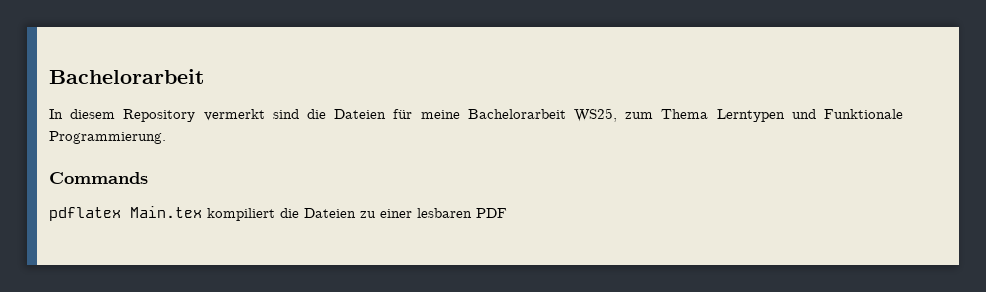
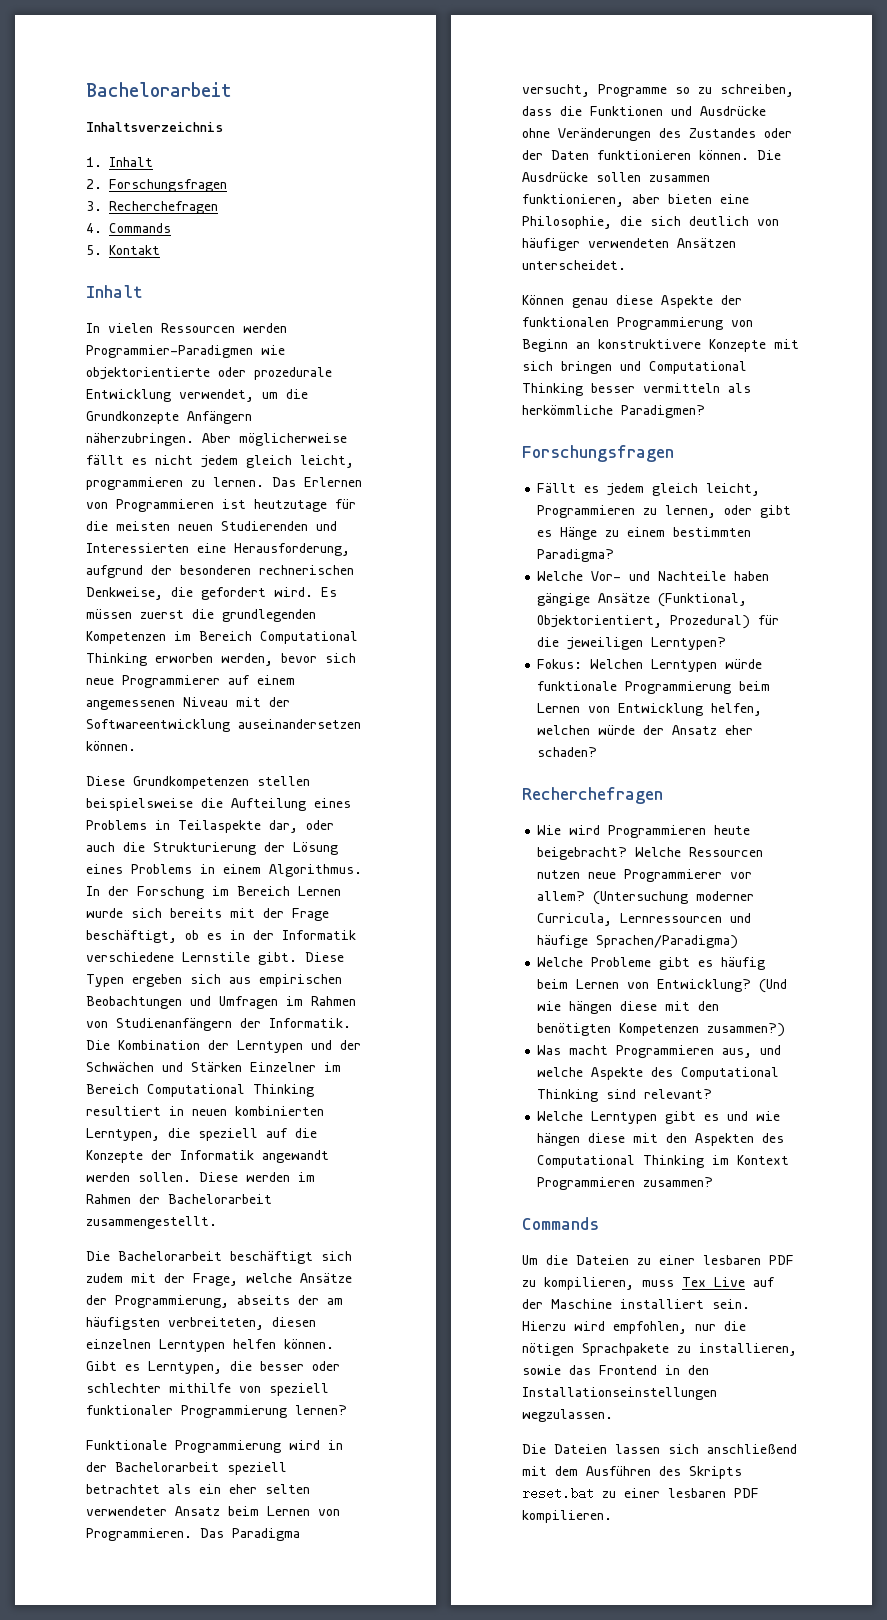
[49,108,904,122] [49,131,166,144] [49,172,148,184] [49,206,275,221] In diesem Repository vermerkt sind die Dateien für meine Bachelorarbeit WS25, zum Thema Lerntypen und Funktionale Programmierung. // Commands // pdflatex Main.tex kompiliert -> [86,122,223,132] [86,157,153,167] [86,179,227,192] [86,201,218,214] [86,223,171,233] [86,245,160,255] [86,285,143,298] [86,323,287,333] [86,345,285,358] [86,367,332,380] [86,389,308,402] [86,411,252,424] [86,433,347,446] [86,455,354,468] [86,477,362,490] [86,499,356,512] [86,521,337,531] [86,543,350,556] [86,565,354,578] [86,587,337,600] [86,609,316,622] [86,631,358,644] [86,653,356,666] [86,675,295,688] [86,697,290,710] [86,719,361,732] [86,741,136,751] [86,776,310,789] [86,798,351,811] [86,820,334,833] [86,842,338,855] [86,864,362,877] [86,886,341,899] [86,908,329,921] [86,930,356,943] [86,952,344,965] [86,974,342,987] [86,996,356,1009] [86,1018,351,1031] [86,1040,361,1053] [86,1062,341,1072] [86,1084,314,1097] [86,1106,324,1116] [86,1128,317,1141] [86,1150,329,1163] [86,1172,315,1182] [86,1194,272,1204] [86,1216,217,1229] [86,1251,352,1264] [86,1273,352,1286] [86,1295,343,1308] [86,1317,316,1330] [86,1339,334,1352] [86,1361,340,1374] [86,1383,329,1396] [86,1405,347,1418] [86,1440,343,1453] [86,1462,287,1475] [86,1484,310,1494] [86,1506,340,1516] [86,1528,300,1541] [522,84,794,97] [522,106,766,116] [522,128,792,141] [522,150,781,160] [522,172,710,182] [522,194,749,207] [522,216,779,229] [522,238,736,251] [522,260,626,270] [522,295,742,308] [522,317,753,330] [522,339,799,352] [522,361,747,374] [522,383,751,396] [522,405,705,418] [522,445,674,462] [537,483,761,496] [537,505,792,518] [537,527,752,540] [537,549,615,562] [537,571,770,581] [537,593,748,607] [537,615,780,629] [537,637,727,650] [537,659,763,672] [537,681,771,694] [537,703,763,716] [537,725,754,735] [537,747,598,757] [522,787,663,804] [537,825,751,838] [537,847,764,860] [537,869,753,882] [537,891,755,905] [537,913,752,926] [537,935,739,949] [537,957,766,970] [537,979,788,993] [537,1001,720,1014] [537,1023,786,1037] [537,1045,782,1058] [537,1067,780,1080] [537,1089,713,1102] [537,1111,781,1124] [537,1133,785,1146] [537,1155,790,1168] [537,1177,714,1190] [522,1217,599,1230] [522,1255,538,1265] Inhaltsverzeichnis // 1. Inhalt // 2. Forschungsfragen // 3. Recherchefragen // 4. Commands // 5. Kontakt // Inhalt // In vielen Ressourcen werden Programmier-Paradigmen wie objektorientierte oder prozedurale Entwicklung verwendet, um die Grundkonzepte Anfängern näherzubringen. Aber möglicherweise fällt es nicht jedem gleich leicht, programmieren zu lernen. Das Erlernen von Programmieren ist heutzutage für die meisten neuen Studierenden und Interessierten eine Herausforderung, aufgrund der besonderen rechnerischen Denkweise, die gefordert wird. Es müssen zuerst die grundlegenden Kompetenzen im Bereich Computational Thinking erworben werden, bevor sich neue Programmierer auf einem angemessenen Niveau mit der Softwareentwicklung auseinandersetzen können. // Diese Grundkompetenzen stellen beispielsweise die Aufteilung eines Problems in Teilaspekte dar, oder auch die Strukturierung der Lösung eines Problems in einem Algorithmus. In der Forschung im Bereich Lernen wurde sich bereits mit der Frage beschäftigt, ob es in der Informatik verschiedene Lernstile gibt. Diese Typen ergeben sich aus empirischen Beobachtungen und Umfragen im Rahmen von Studienanfängern der Informatik. Die Kombination der Lerntypen und der Schwächen und Stärken Einzelner im Bereich Computational Thinking resultiert in neuen kombinierten Lerntypen, die speziell auf die Konzepte der Informatik angewandt werden sollen. Diese werden im Rahmen der Bachelorarbeit zusammengestellt. // Die Bachelorarbeit beschäftigt sich zudem mit der Frage, welche Ansätze der Programmierung, abseits der am häufigsten verbreiteten, diesen einzelnen Lerntypen helfen können. Gibt es Lerntypen, die besser oder schlechter mithilfe von speziell funktionaler Programmierung lernen? // Funktionale Programmierung wird in der Bachelorarbeit speziell betrachtet als ein eher selten verwendeter Ansatz beim Lernen von Programmieren. Das Paradigma versucht, Programme so zu schreiben, dass die Funktionen und Ausdrücke ohne Veränderungen des Zustandes oder der Daten funktionieren können. Die Ausdrücke sollen zusammen funktionieren, aber bieten eine Philosophie, die sich deutlich von häufiger verwendeten Ansätzen unterscheidet. // Können genau diese Aspekte der funktionalen Programmierung von Beginn an konstruktivere Konzepte mit sich bringen und Computational Thinking besser vermitteln als herkömmliche Paradigmen? // Forschungsfragen // Fällt es jedem gleich leicht, Programmieren zu lernen, oder gibt es Hänge zu einem bestimmten Paradigma? // Welche Vor- und Nachteile haben gängige Ansätze (Funktional, Objektorientiert, Prozedural) für die jeweiligen Lerntypen? // Fokus: Welchen Lerntypen würde funktionale Programmierung beim Lernen von Entwicklung helfen, welchen würde der Ansatz eher schaden? // Recherchefragen // Wie wird Programmieren heute beigebracht? Welche Ressourcen nutzen neue Programmierer vor allem? (Untersuchung moderner Curricula, Lernressourcen und häufige Sprachen/Paradigma) // Welche Probleme gibt es häufig beim Lernen von Entwicklung? (Und wie hängen diese mit den benötigten Kompetenzen zusammen?) // Was macht Programmieren aus, und welche Aspekte des Computational Thinking sind relevant? // Welche Lerntypen gibt es und wie hängen diese mit den Aspekten des Computational Thinking im Kontext Programmieren zusammen? // Commands // Um
(507, 213) none -> [522,1277,775,1290] [522,1299,750,1309] [522,1321,746,1334] [522,1343,797,1356] [522,1365,709,1375] [522,1387,717,1400] [522,1409,613,1422] [522,1444,797,1454] [522,1466,742,1479] [522,1487,759,1500] [522,1510,612,1523] zu kompilieren, muss Tex Live auf der Maschine installiert sein. Hierzu wird empfohlen, nur die nötigen Sprachpakete zu installieren, sowie das Frontend in den Installationseinstellungen wegzulassen. // Die Dateien lassen sich anschließend mit dem Ausführen des Skripts reset.bat zu einer lesbaren PDF kompilieren.

